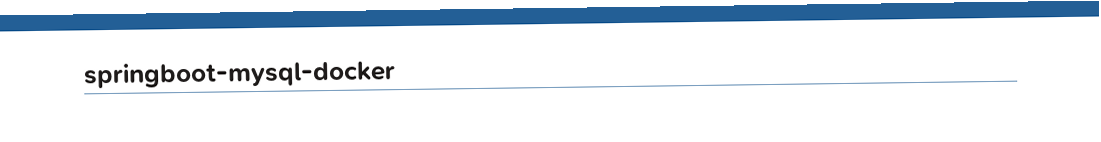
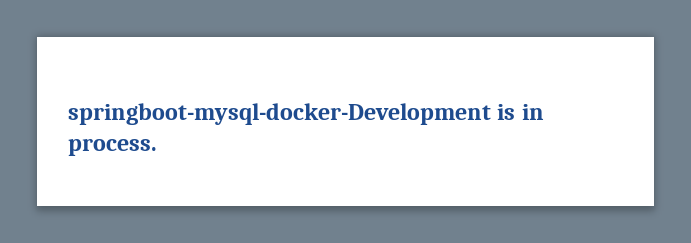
[83,60,396,89] springboot-mysql-docker -> [68,103,544,125] [68,138,157,156] springboot-mysql-docker-Development is in process.

